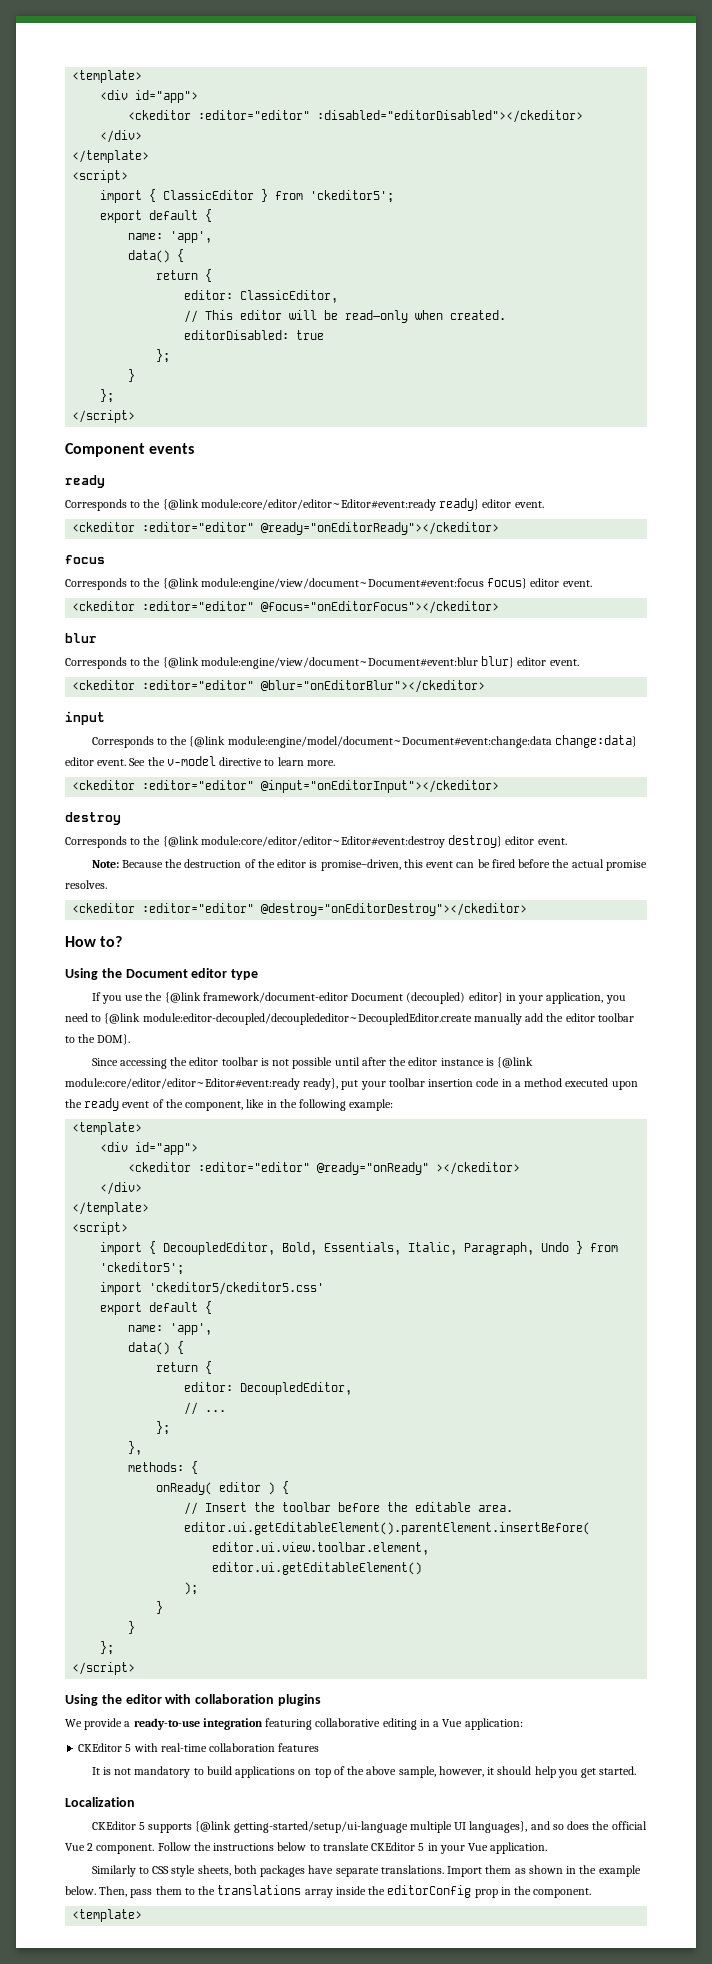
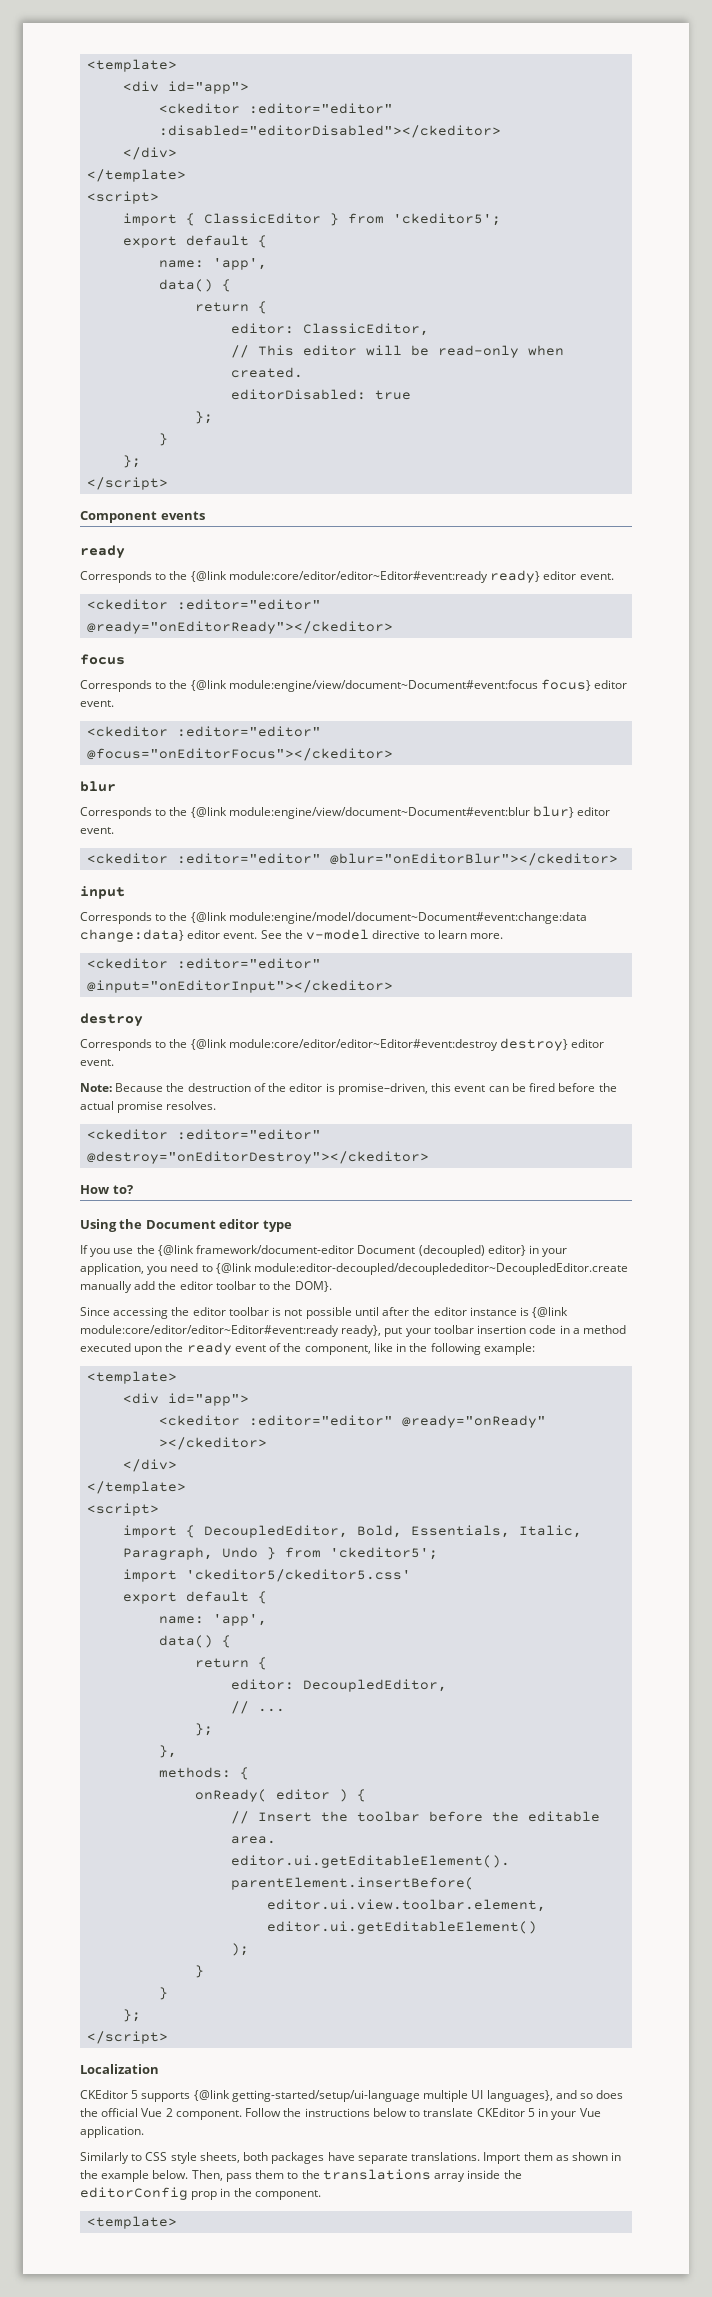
[65,1694,321,1706] [65,1718,523,1730] [78,1743,320,1752] [91,1766,637,1778] // Using the editor with collaboration plugins // We provide a ready-to-use integration featuring collaborative editing in a Vue application: // CKEditor 5 with real-time collaboration features // It is not mandatory to build applications on top of the above sample, however, it should help you get started. -> (169, 2037) none

